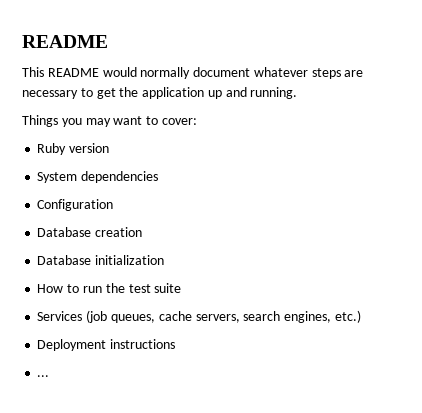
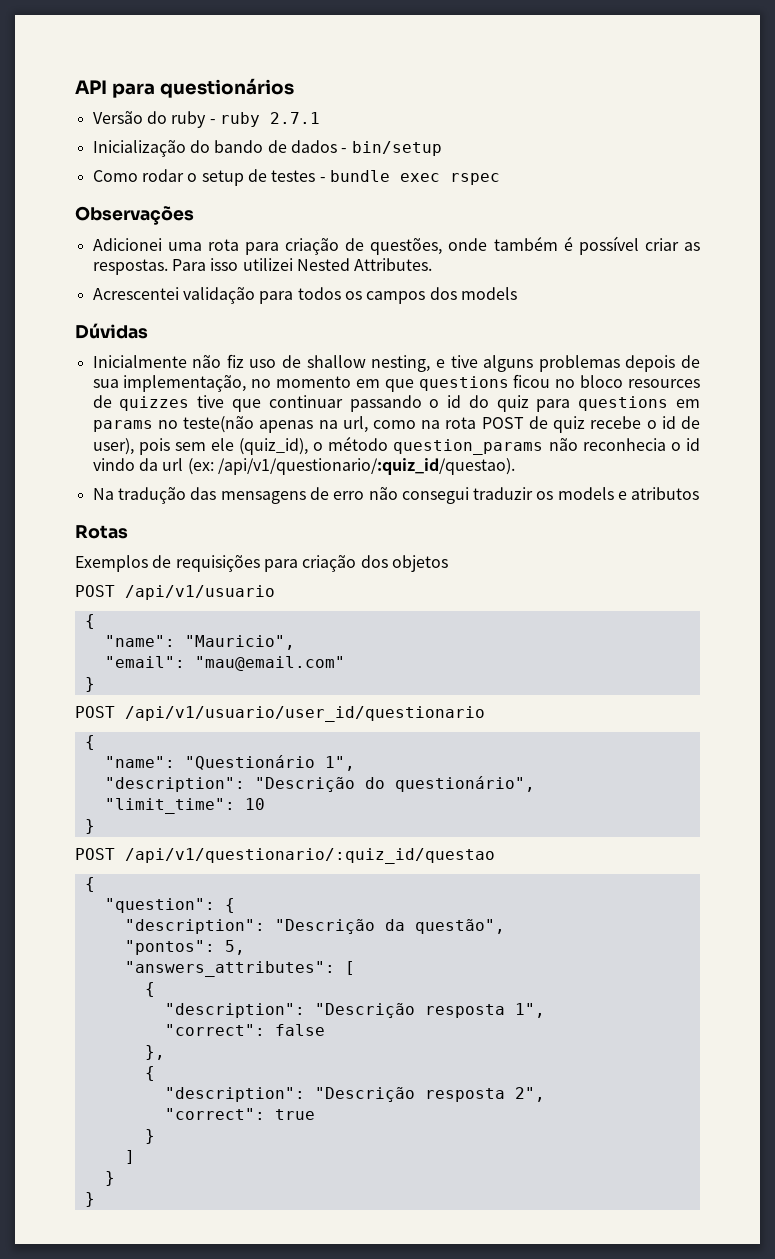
[22,35,108,48] [22,67,364,79] [22,87,298,99] [22,115,197,127] [37,143,110,155] [37,171,159,183] [37,199,114,211] [37,227,143,237] [37,255,165,265] [37,283,182,293] [37,310,361,323] [37,339,176,351] [37,375,50,377] README // This README would normally document whatever steps are necessary to get the application up and running. // Things you may want to cover: // Ruby version // System dependencies // Configuration // Database creation // Database initialization // How to run the test suite // Services (job queues, cache servers, search engines, etc.) // Deployment instructions // ... -> [75,78,294,98] [92,111,320,128] [92,140,442,157] [92,169,500,186] [75,206,194,225] [92,236,700,255] [92,258,433,275] [92,287,517,304] [75,323,148,339] [92,354,700,372] [92,374,701,392] [92,395,701,412] [92,416,701,433] [92,436,700,455] [92,458,515,475] [92,487,700,504] [75,525,128,539] [75,555,448,572] [75,585,275,600] [84,614,95,629] [104,635,295,650] [104,656,345,671] [84,677,95,692] [75,706,485,722] [84,735,95,750] [104,755,355,771] [104,776,535,792] [104,798,265,814] [84,819,95,834] [75,848,495,864] [84,877,95,892] [104,898,235,913] [124,919,505,934] [124,940,245,955] [124,961,355,977] [144,982,155,997] [164,1003,545,1018] [164,1024,325,1036] [144,1045,165,1060] [144,1066,155,1081] [164,1087,545,1102] [164,1108,315,1120] [144,1129,155,1144] [124,1150,135,1164] [104,1171,115,1186] [84,1192,95,1207] API para questionários // Versão do ruby - ruby 2.7.1 // Inicialização do bando de dados - bin/setup // Como rodar o setup de testes - bundle exec rspec // Observações // Adicionei uma rota para criação de questões, onde também é possível criar as respostas. Para isso utilizei Nested Attributes. // Acrescentei validação para todos os campos dos models // Dúvidas // Inicialmente não fiz uso de shallow nesting, e tive alguns problemas depois de sua implementação, no momento em que questions ficou no bloco resources de quizzes tive que continuar passando o id do quiz para questions em params no teste(não apenas na url, como na rota POST de quiz recebe o id de user), pois sem ele (quiz_id), o método question_params não reconhecia o id vindo da url (ex: /api/v1/questionario/:quiz_id/questao). // Na tradução das mensagens de erro não consegui traduzir os models e atributos // Rotas // Exemplos de requisições para criação dos objetos // POST /api/v1/usuario // { // "name": "Mauricio", // "email": "mau@email.com" // } // POST /api/v1/usuario/user_id/questionario // { // "name": "Questionário 1", // "description": "Descrição do questionário", // "limit_time": 10 // } // POST /api/v1/questionario/:quiz_id/questao // { // "question": { // "description": "Descrição da questão", // "pontos": 5, // "answers_attributes": [ // { // "description": "Descrição resposta 1", // "correct": false // }, // { // "description": "Descrição resposta 2", // "correct": true // } // ] // } // }

